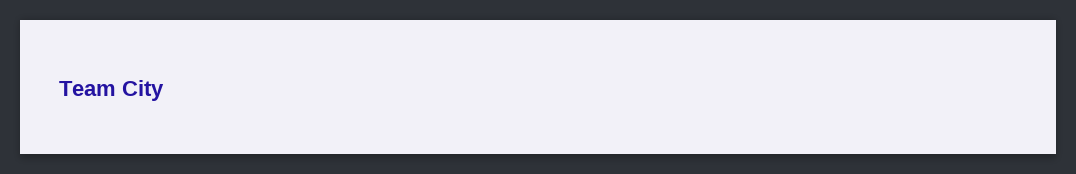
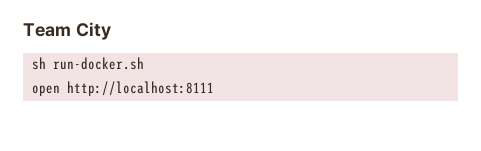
(164, 90) none -> [32,57,145,70] [32,81,215,96] // sh run-docker.sh // open http://localhost:8111

